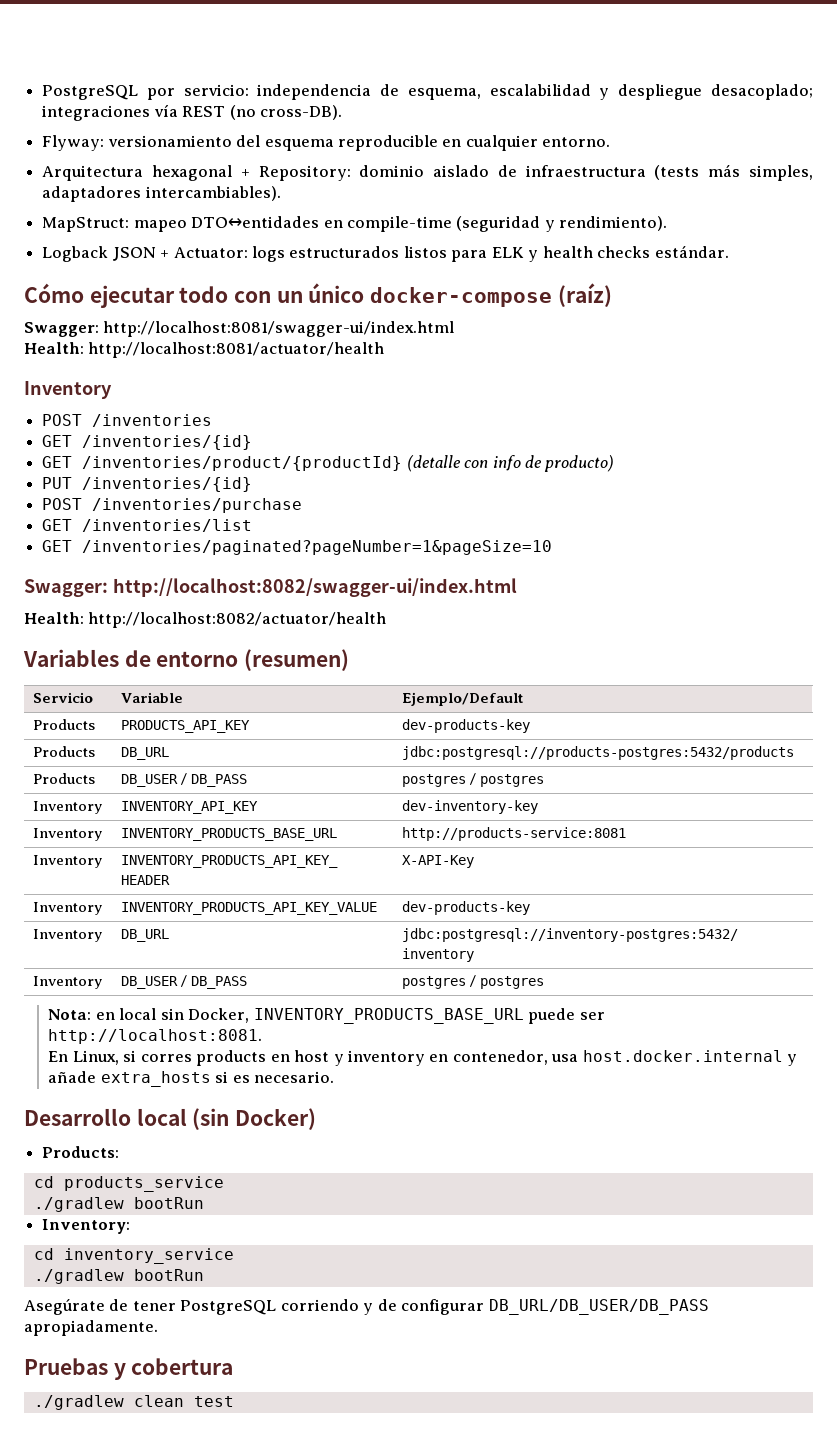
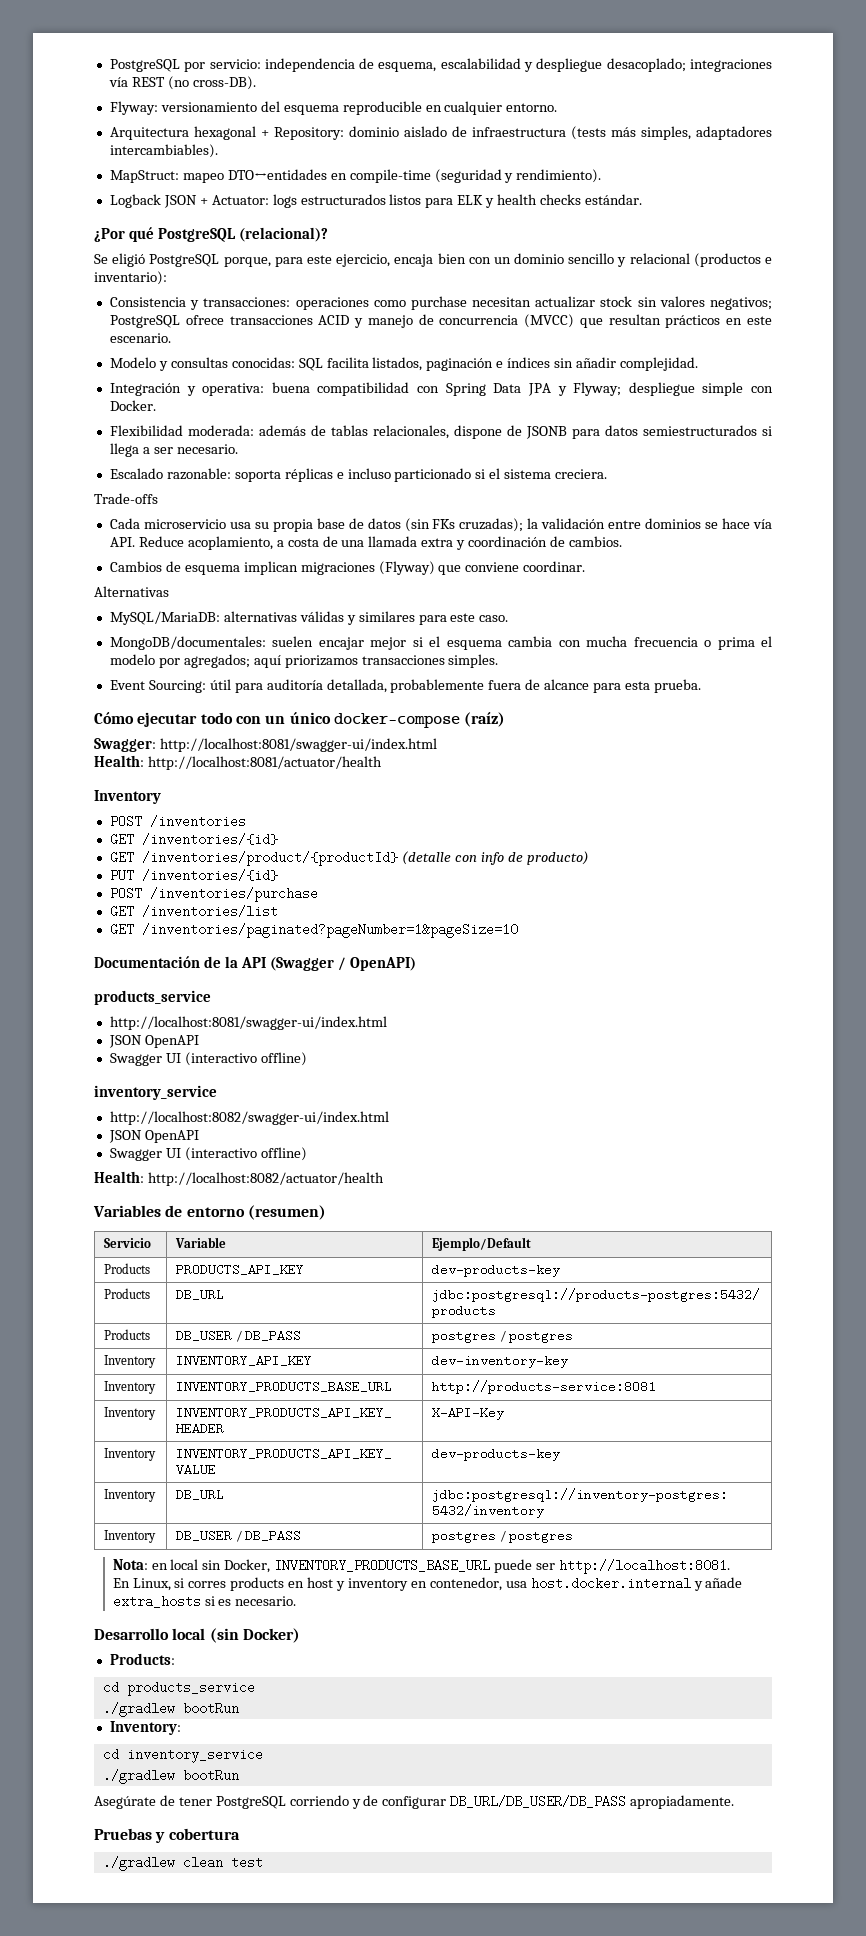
(729, 251) none -> [94,227,329,242] [94,253,772,267] [94,271,167,285] [109,296,772,310] [109,314,772,328] [109,333,171,343] [109,357,698,371] [109,382,773,396] [109,400,156,411] [109,425,772,439] [109,443,238,457] [109,468,608,482] [94,493,158,504] [109,518,772,532] [109,536,622,550] [109,561,586,575] [94,586,169,597] [109,611,509,625] [109,636,773,650] [109,654,499,668] [109,679,701,693] // ¿Por qué PostgreSQL (relacional)? // Se eligió PostgreSQL porque, para este ejercicio, encaja bien con un dominio sencillo y relacional (productos e inventario): // Consistencia y transacciones: operaciones como purchase necesitan actualizar stock sin valores negativos; PostgreSQL ofrece transacciones ACID y manejo de concurrencia (MVCC) que resultan prácticos en este escenario. // Modelo y consultas conocidas: SQL facilita listados, paginación e índices sin añadir complejidad. // Integración y operativa: buena compatibilidad con Spring Data JPA y Flyway; despliegue simple con Docker. // Flexibilidad moderada: además de tablas relacionales, dispone de JSONB para datos semiestructurados si llega a ser necesario. // Escalado razonable: soporta réplicas e incluso particionado si el sistema creciera. // Trade-offs // Cada microservicio usa su propia base de datos (sin FKs cruzadas); la validación entre dominios se hace vía API. Reduce acoplamiento, a costa de una llamada extra y coordinación de cambios. // Cambios de esquema implican migraciones (Flyway) que conviene coordinar. // Alternativas // MySQL/MariaDB: alternativas válidas y similares para este caso. // MongoDB/documentales: suelen encajar mejor si el esquema cambia con mucha frecuencia o prima el modelo por agregados; aquí priorizamos transacciones simples. // Event Sourcing: útil para auditoría detallada, probablemente fuera de alcance para esta prueba.
[24,578,517,597] Swagger: http://localhost:8082/swagger-ui/index.html -> [94,956,417,971] [94,990,211,1005] [109,1016,387,1030] [108,1035,199,1048] [109,1052,307,1066] [94,1085,217,1100] [109,1111,389,1125] [108,1130,199,1143] [109,1147,307,1161] Documentación de la API (Swagger / OpenAPI) // products_service // http://localhost:8081/swagger-ui/index.html // JSON OpenAPI // Swagger UI (interactivo offline) // inventory_service // http://localhost:8082/swagger-ui/index.html // JSON OpenAPI // Swagger UI (interactivo offline)

